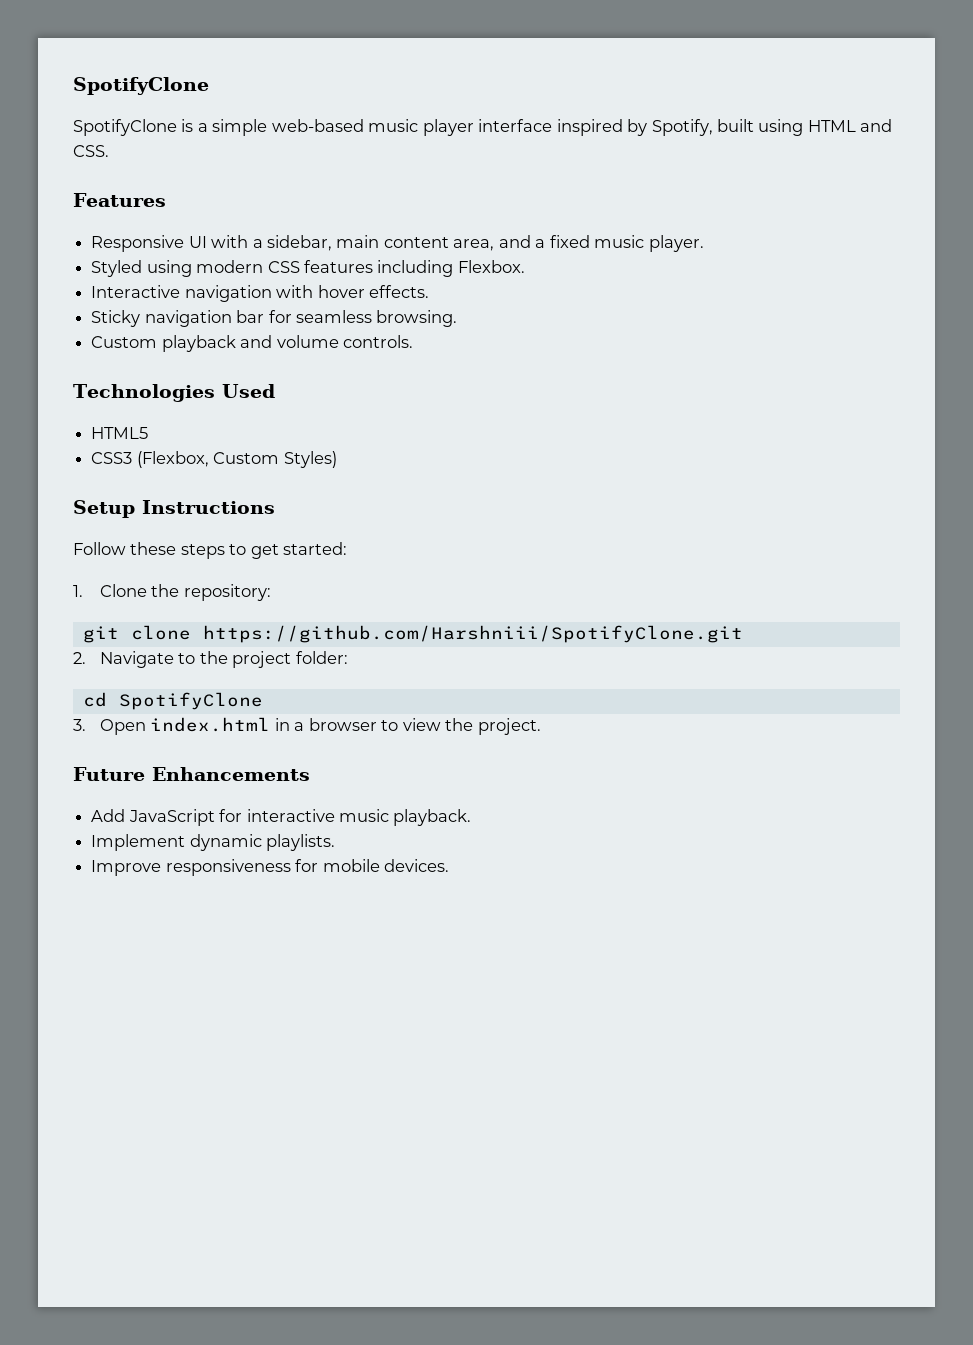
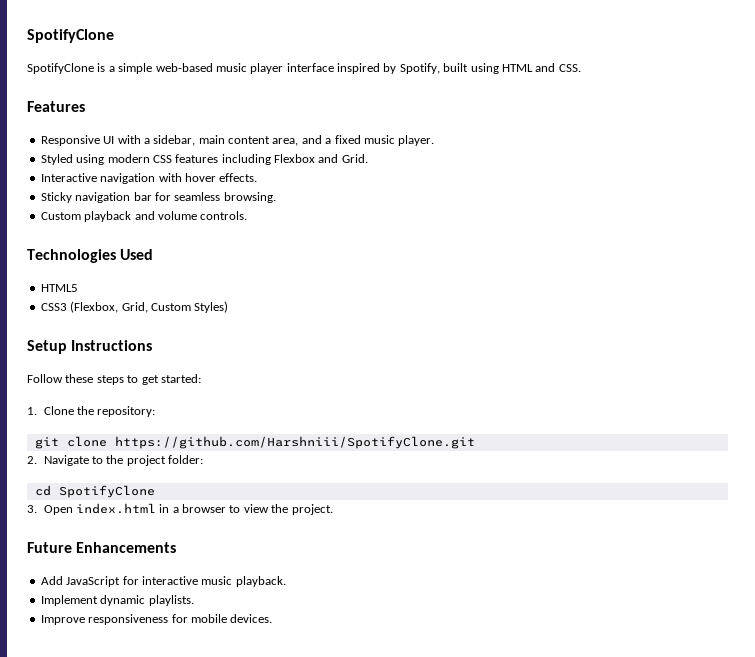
[457,260,525,273] Flexbox. -> [274,154,368,163] Flexbox and Grid.
(209, 459) none -> [121,302,148,313] Grid,

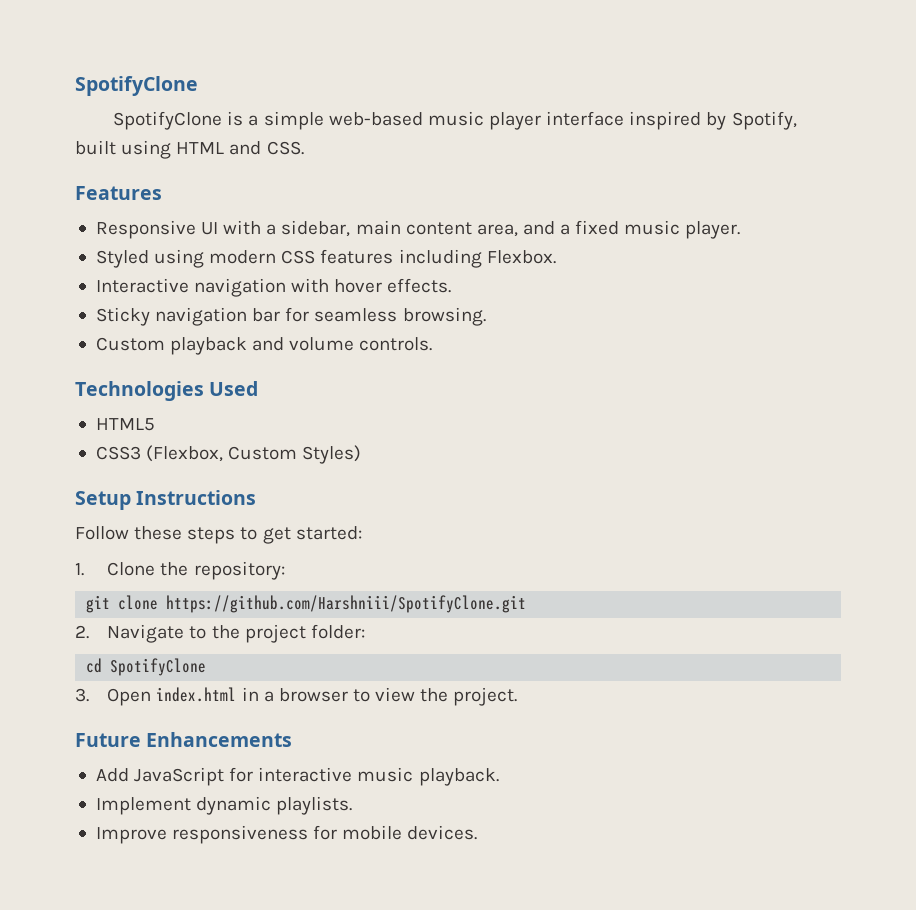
[274,154,368,163] Flexbox and Grid. -> [486,250,556,264] Flexbox.
[121,302,148,313] Grid, -> (224, 453) none

